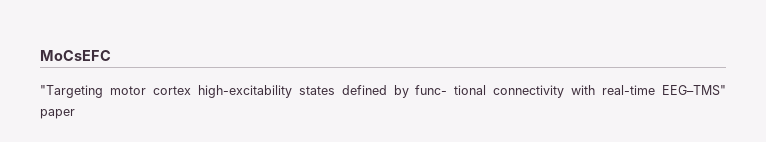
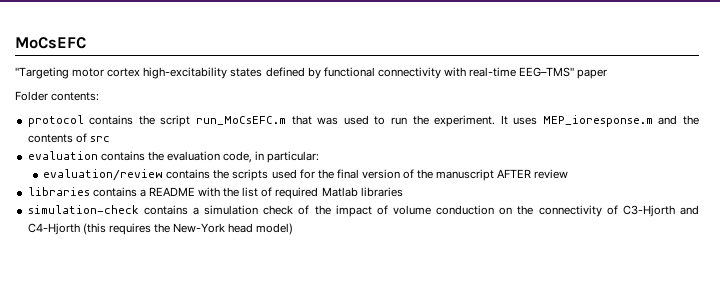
[415,85,487,95] func- tional -> [323,67,375,77] functional
(75, 114) none -> [15,91,100,101] [27,115,700,127] [27,133,110,143] [27,151,320,163] [43,169,569,181] [27,187,403,199] [27,205,700,217] [27,223,294,235] // Folder contents: // protocol contains the script run_MoCsEFC.m that was used to run the experiment. It uses MEP_ioresponse.m and the contents of src // evaluation contains the evaluation code, in particular: // evaluation/review contains the scripts used for the final version of the manuscript AFTER review // libraries contains a README with the list of required Matlab libraries // simulation-check contains a simulation check of the impact of volume conduction on the connectivity of C3-Hjorth and C4-Hjorth (this requires the New-York head model)

